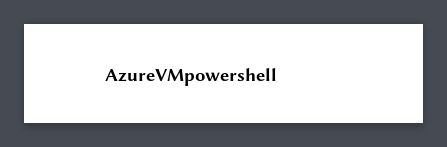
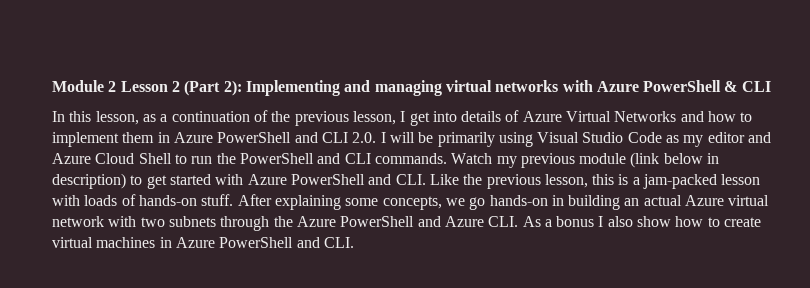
[105,68,277,86] AzureVMpowershell -> [52,80,771,96] [52,110,753,126] [52,132,772,147] [52,152,720,168] [52,173,761,189] [52,194,770,210] [52,216,762,231] [52,237,354,248] Module 2 Lesson 2 (Part 2): Implementing and managing virtual networks with Azure PowerShell & CLI // In this lesson, as a continuation of the previous lesson, I get into details of Azure Virtual Networks and how to implement them in Azure PowerShell and CLI 2.0. I will be primarily using Visual Studio Code as my editor and Azure Cloud Shell to run the PowerShell and CLI commands. Watch my previous module (link below in description) to get started with Azure PowerShell and CLI. Like the previous lesson, this is a jam-packed lesson with loads of hands-on stuff. After explaining some concepts, we go hands-on in building an actual Azure virtual network with two subnets through the Azure PowerShell and Azure CLI. As a bonus I also show how to create virtual machines in Azure PowerShell and CLI.

